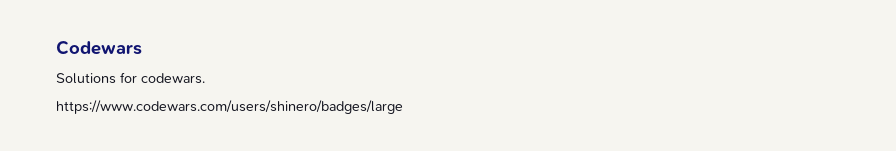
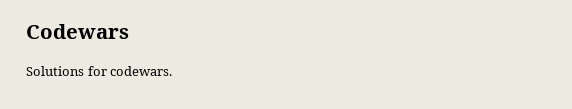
[56,100,403,114] // https://www.codewars.com/users/shinero/badges/large -> (173, 71) none

